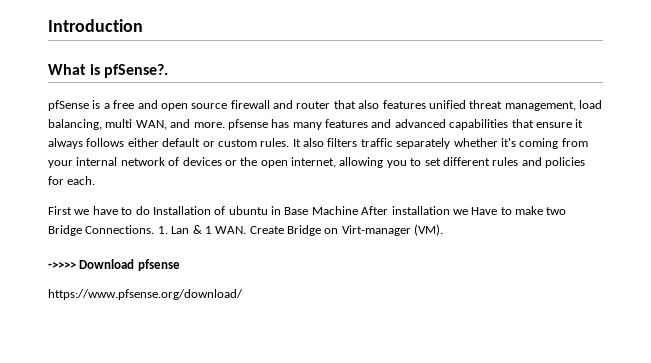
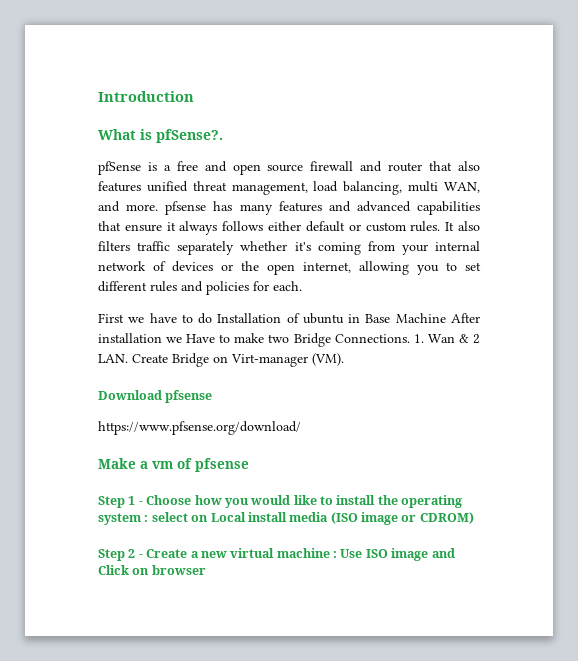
[171,225,247,234] Lan & 1 WAN. -> [427,334,480,344] [98,354,128,363] Wan & 2 LAN.
[48,261,76,269] ->>>> -> (344, 359) none
(243, 294) none -> [98,458,249,472] [98,495,463,508] [98,512,474,525] [98,548,455,561] [98,565,206,575] // Make a vm of pfsense // Step 1 - Choose how you would like to install the operating system : select on Local install media (ISO image or CDROM) // Step 2 - Create a new virtual machine : Use ISO image and Click on browser

